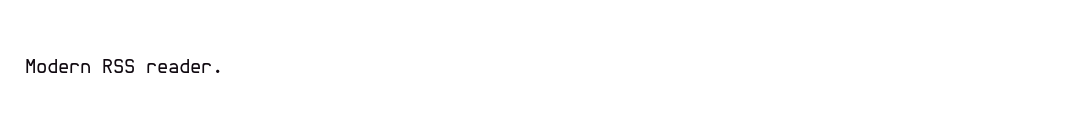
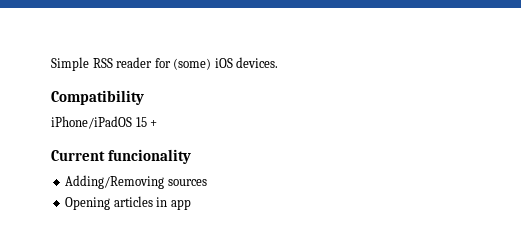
[25,59,223,73] Modern RSS reader. -> [51,57,279,71] [51,90,144,105] [51,116,158,129] [51,149,192,164] [65,175,207,189] [65,196,191,210] Simple RSS reader for (some) iOS devices. // Compatibility // iPhone/iPadOS 15 + // Current funcionality // Adding/Removing sources // Opening articles in app

